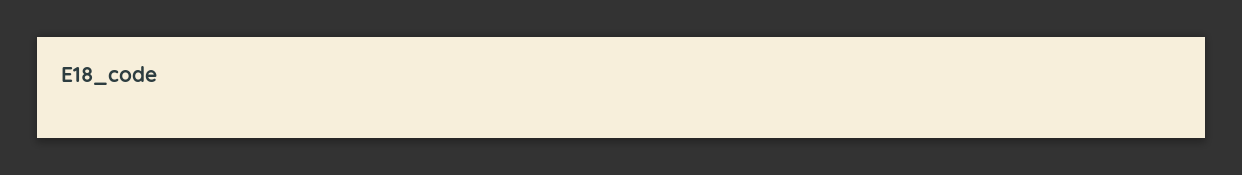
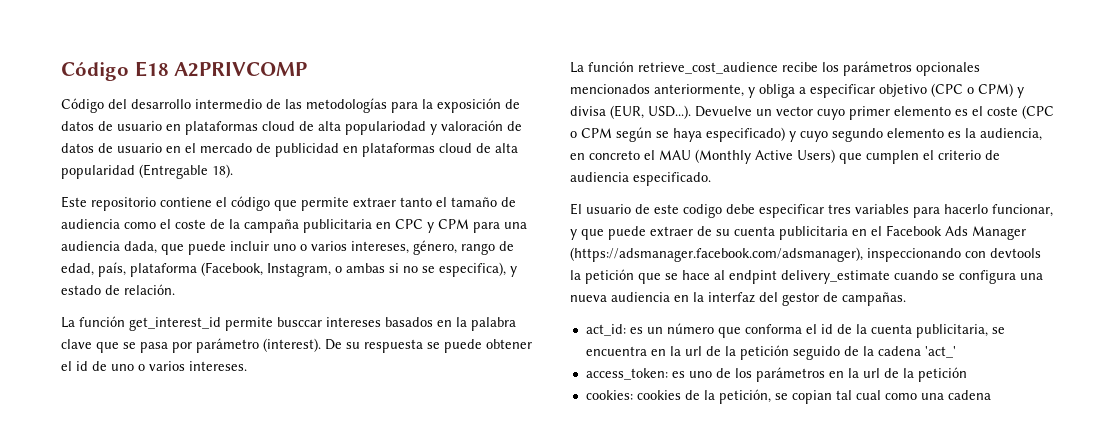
[61,66,157,85] E18_code -> [61,61,308,81] [61,98,520,113] [61,120,522,135] [61,143,518,157] [61,164,233,179] [61,196,516,211] [61,219,527,233] [61,240,514,255] [61,262,517,277] [61,284,175,295] [61,316,516,331] [61,338,532,353] [61,361,247,371] [570,61,980,76] [570,83,1024,98] [570,105,1054,120] [570,127,1042,142] [570,149,1000,164] [570,172,711,186] [570,203,1053,218] [570,225,1026,240] [570,247,1041,262] [570,269,1043,284] [570,292,906,306] [585,323,1005,338] [585,345,956,360] [585,367,967,382] [585,389,991,404] Código E18 A2PRIVCOMP // Código del desarrollo intermedio de las metodologías para la exposición de datos de usuario en plataformas cloud de alta populariodad y valoración de datos de usuario en el mercado de publicidad en plataformas cloud de alta popularidad (Entregable 18). // Este repositorio contiene el código que permite extraer tanto el tamaño de audiencia como el coste de la campaña publicitaria en CPC y CPM para una audiencia dada, que puede incluir uno o varios intereses, género, rango de edad, país, plataforma (Facebook, Instagram, o ambas si no se especifica), y estado de relación. // La función get_interest_id permite busccar intereses basados en la palabra clave que se pasa por parámetro (interest). De su respuesta se puede obtener el id de uno o varios intereses. // La función retrieve_cost_audience recibe los parámetros opcionales mencionados anteriormente, y obliga a especificar objetivo (CPC o CPM) y divisa (EUR, USD...). Devuelve un vector cuyo primer elemento es el coste (CPC o CPM según se haya especificado) y cuyo segundo elemento es la audiencia, en concreto el MAU (Monthly Active Users) que cumplen el criterio de audiencia especificado. // El usuario de este codigo debe especificar tres variables para hacerlo funcionar, y que puede extraer de su cuenta publicitaria en el Facebook Ads Manager (https://adsmanager.facebook.com/adsmanager), inspeccionando con devtools la petición que se hace al endpint delivery_estimate cuando se configura una nueva audiencia en la interfaz del gestor de campañas. // act_id: es un número que conforma el id de la cuenta publicitaria, se encuentra en la url de la petición seguido de la cadena 'act_' // access_token: es uno de los parámetros en la url de la petición // cookies: cookies de la petición, se copian tal cual como una cadena

